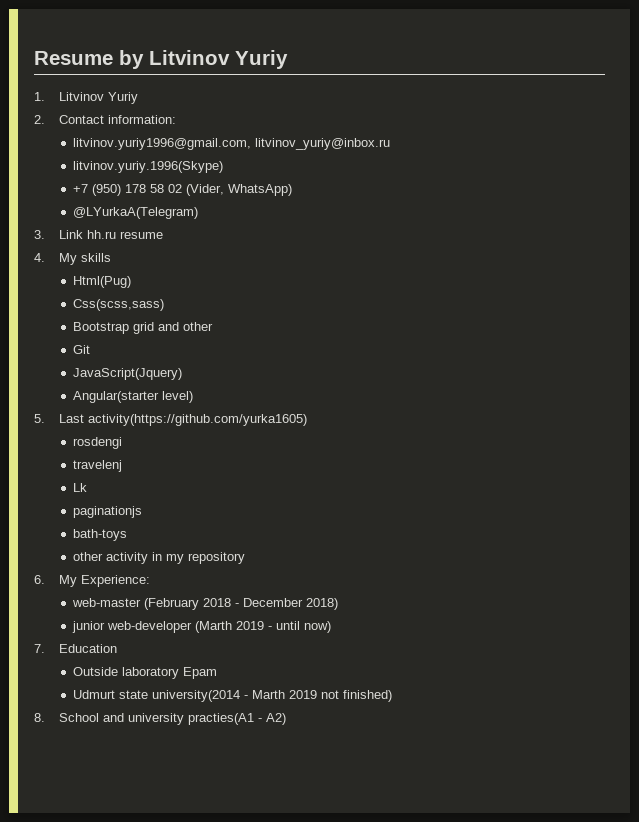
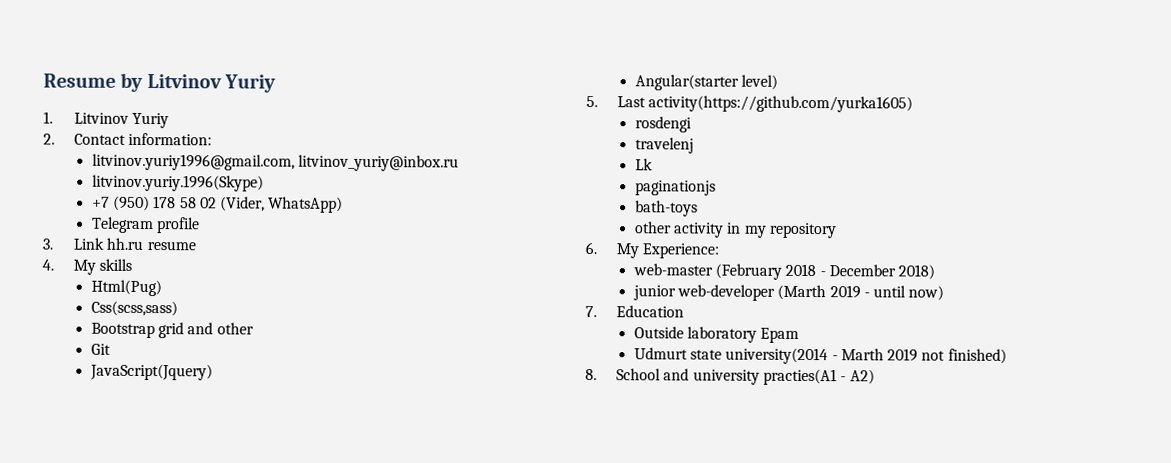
[72,207,198,219] @LYurkaA(Telegram) -> [90,216,200,234] Telegram profile

